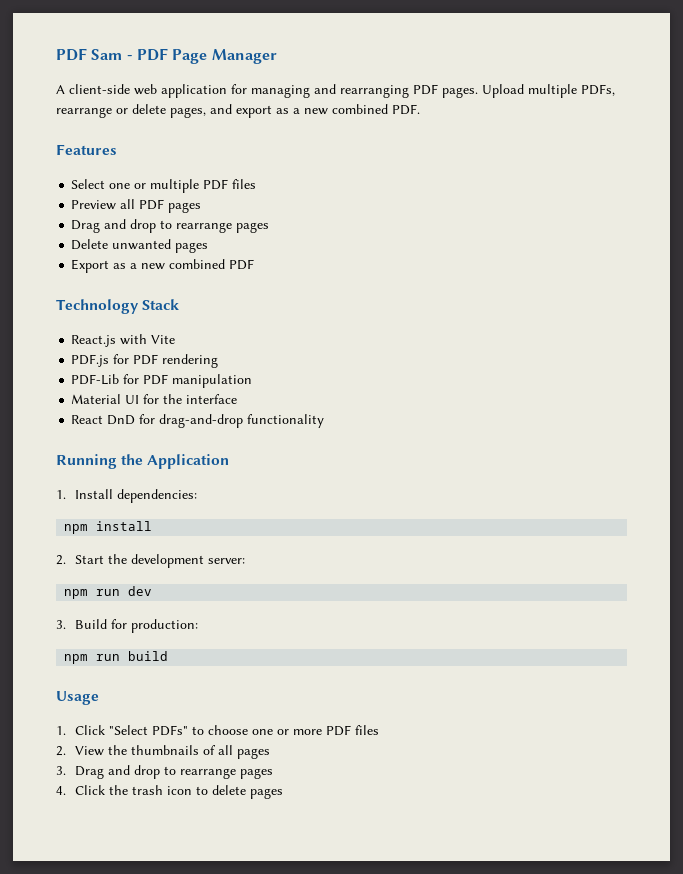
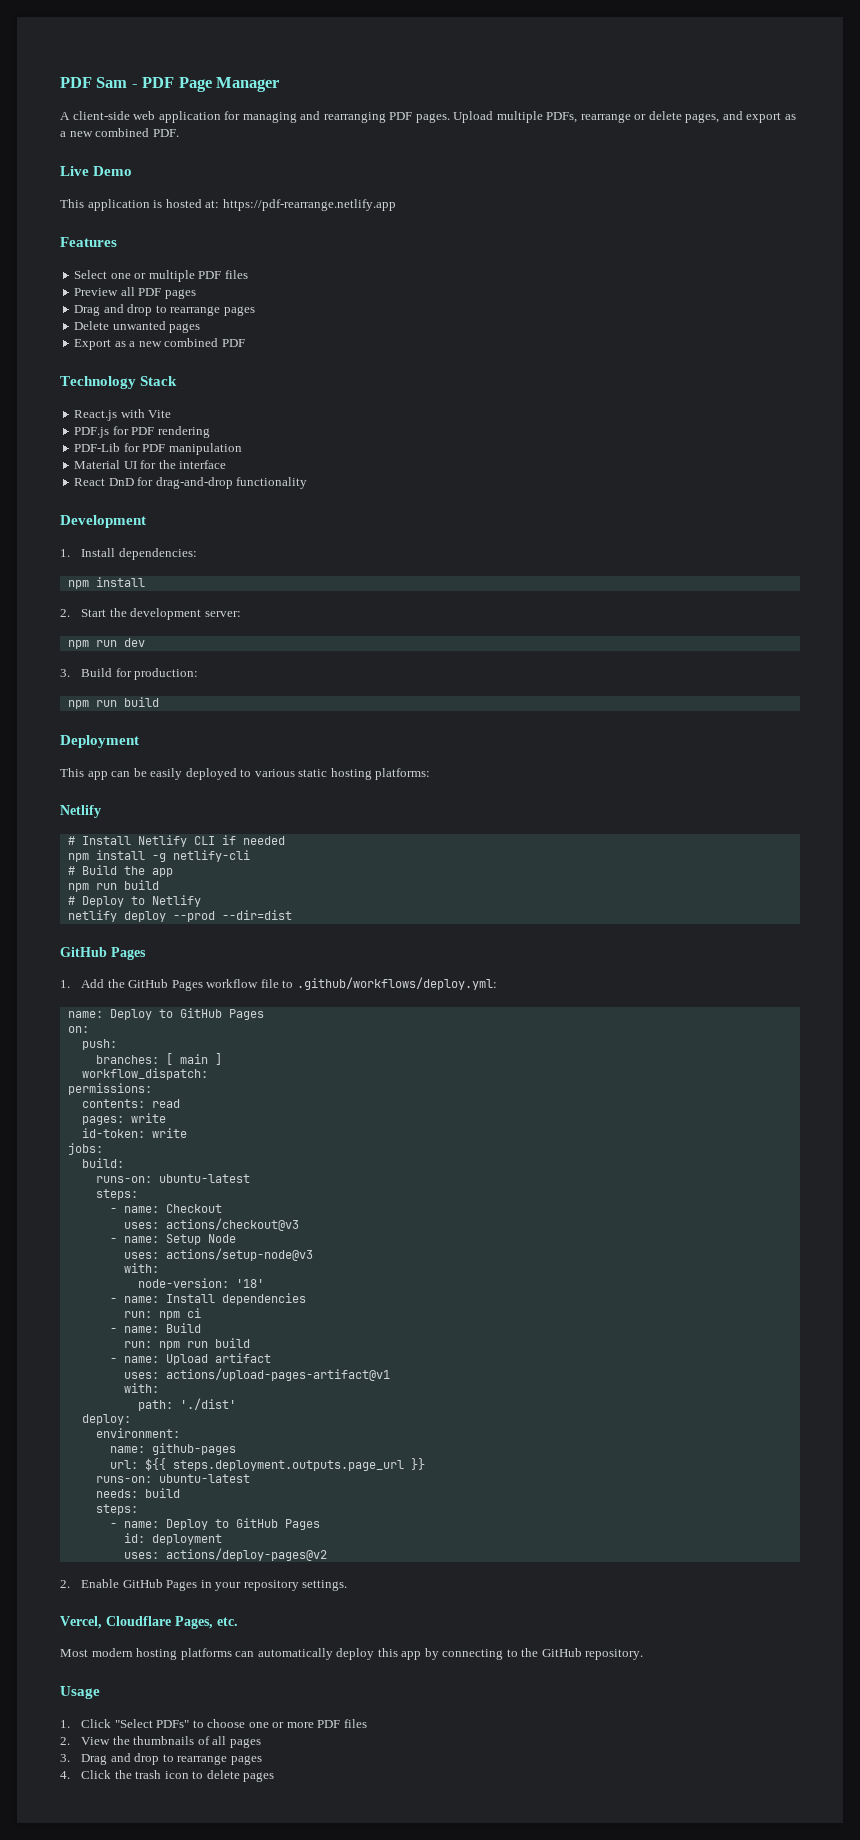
(420, 109) none -> [60,166,133,176] [60,199,396,211] // Live Demo // This application is hosted at: https://pdf-rearrange.netlify.app
[56,454,230,469] Running the Application -> [60,515,146,528] Development
(169, 656) none -> [60,735,139,748] [60,768,431,780] [60,805,101,818] [67,835,285,847] [67,850,250,862] [67,865,173,877] [67,880,159,892] [67,895,201,907] [67,910,292,922] [60,947,146,960] [60,977,497,991] [67,1008,264,1020] [67,1026,89,1033] [81,1039,117,1050] [95,1053,222,1065] [81,1068,208,1080] [67,1083,152,1095] [81,1099,180,1108] [81,1113,166,1125] [81,1128,187,1138] [67,1143,103,1155] [81,1158,124,1168] [95,1174,250,1183] [95,1189,138,1200] [109,1204,222,1213] [123,1218,299,1231] [109,1234,236,1245] [123,1248,313,1261] [123,1263,159,1273] [137,1278,264,1288] [109,1293,306,1305] [123,1308,201,1320] [109,1323,201,1333] [123,1338,250,1350] [109,1353,271,1365] [123,1368,390,1381] [123,1383,159,1393] [137,1398,236,1411] [81,1414,131,1425] [95,1428,180,1438] [109,1443,236,1455] [109,1458,425,1471] [95,1474,250,1483] [95,1488,180,1498] [95,1504,138,1515] [109,1518,320,1530] [123,1533,222,1545] [123,1548,327,1561] [60,1579,348,1591] [60,1616,238,1629] [60,1648,644,1660] // Deployment // This app can be easily deployed to various static hosting platforms: // Netlify // # Install Netlify CLI if needed // npm install -g netlify-cli // # Build the app // npm run build // # Deploy to Netlify // netlify deploy --prod --dir=dist // GitHub Pages // 1. Add the GitHub Pages workflow file to .github/workflows/deploy.yml: // name: Deploy to GitHub Pages // on: // push: // branches: [ main ] // workflow_dispatch: // permissions: // contents: read // pages: write // id-token: write // jobs: // build: // runs-on: ubuntu-latest // steps: // - name: Checkout // uses: actions/checkout@v3 // - name: Setup Node // uses: actions/setup-node@v3 // with: // node-version: '18' // - name: Install dependencies // run: npm ci // - name: Build // run: npm run build // - name: Upload artifact // uses: actions/upload-pages-artifact@v1 // with: // path: './dist' // deploy: // environment: // name: github-pages // url: ${{ steps.deployment.outputs.page_url }} // runs-on: ubuntu-latest // needs: build // steps: // - name: Deploy to GitHub Pages // id: deployment // uses: actions/deploy-pages@v2 // 2. Enable GitHub Pages in your repository settings. // Vercel, Cloudflare Pages, etc. // Most modern hosting platforms can automatically deploy this app by connecting to the GitHub repository.

